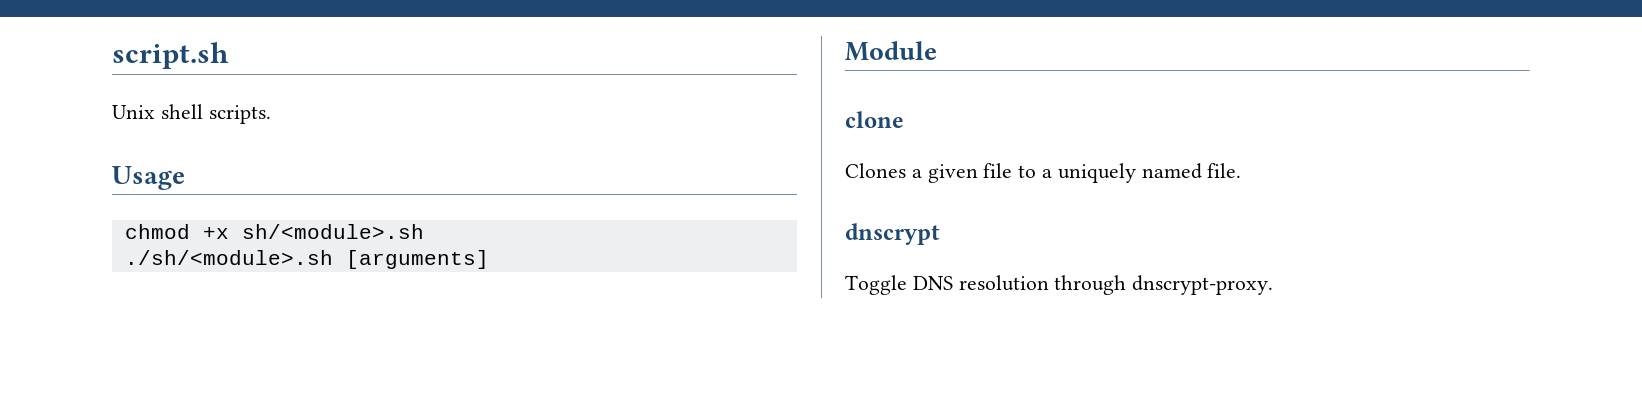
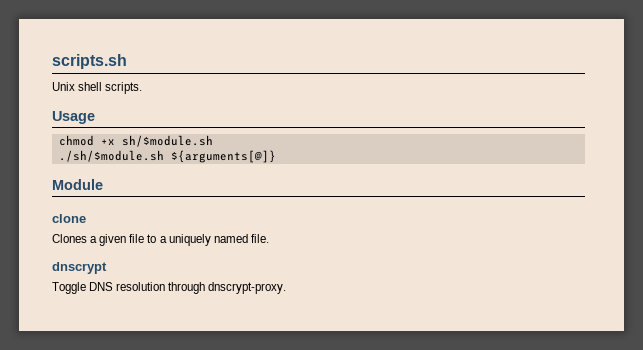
[112,42,229,69] script.sh -> [52,54,127,69] scripts.sh
[241,224,424,239] [124,250,489,269] sh/<module>.sh // ./sh/<module>.sh [arguments] -> [121,135,213,147] [58,150,276,163] sh/$module.sh // ./sh/$module.sh ${arguments[@]}

